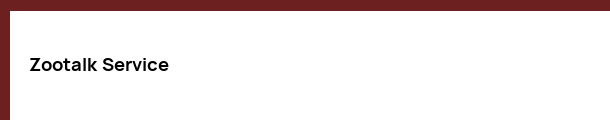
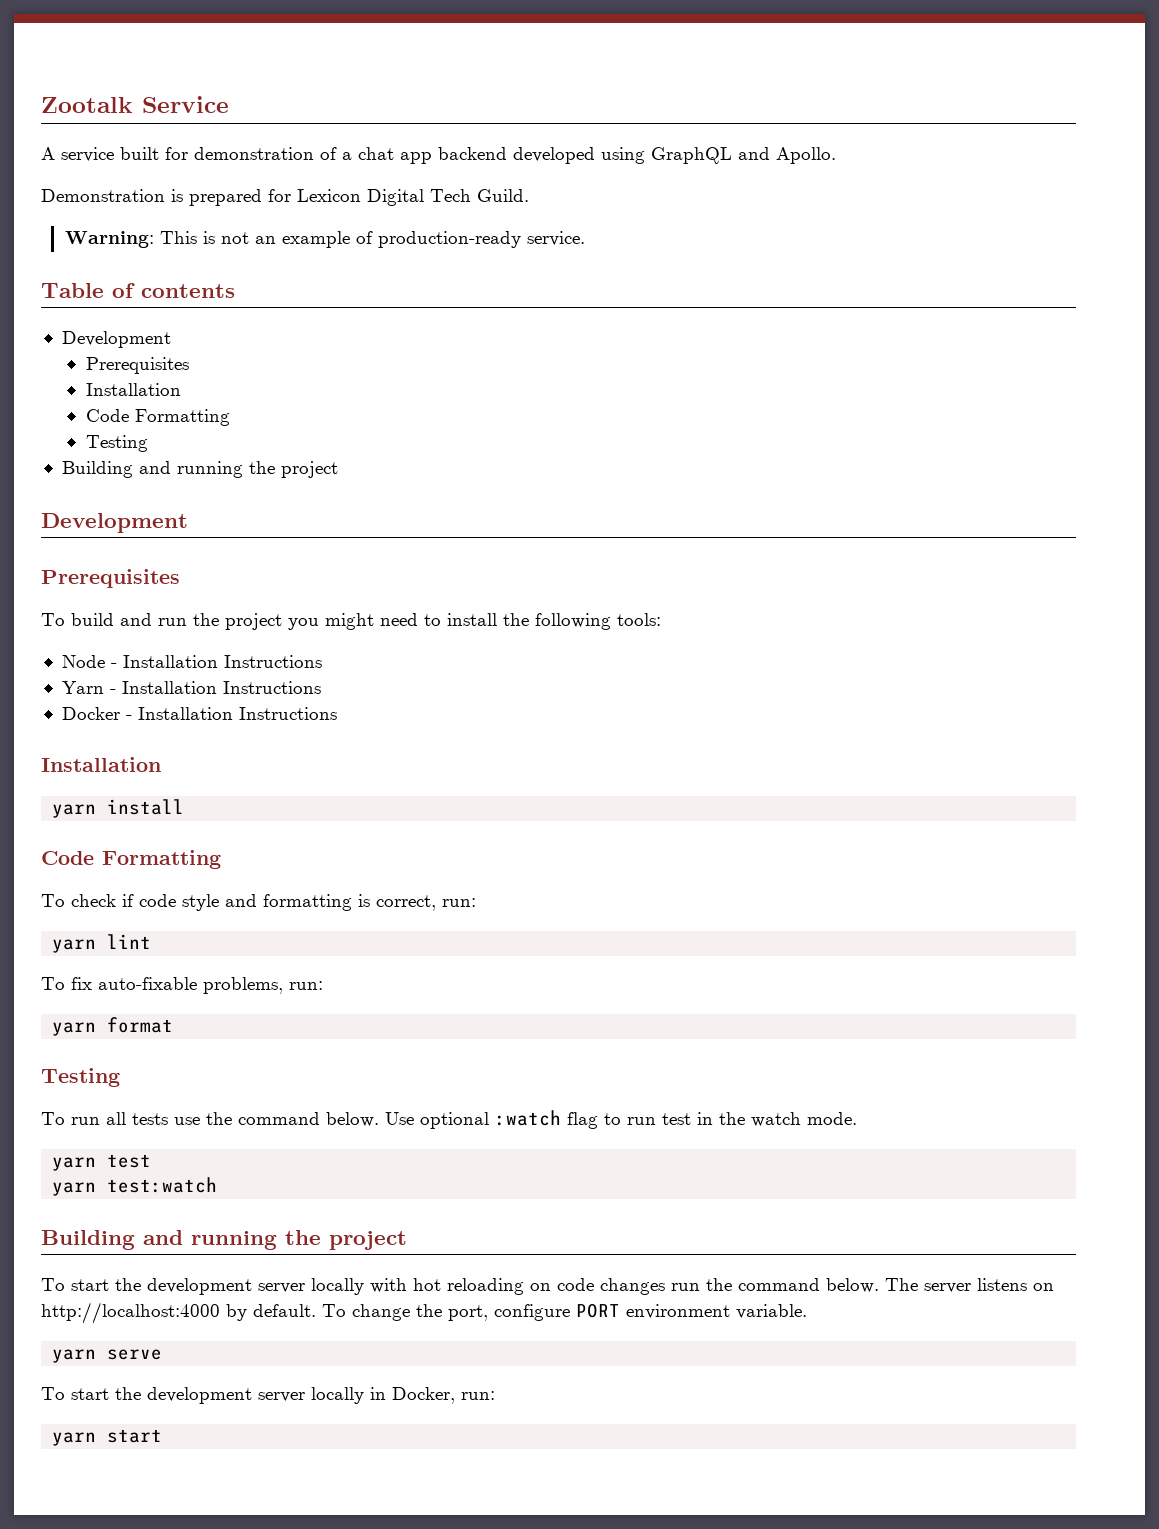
(169, 64) none -> [41,147,836,164] [41,189,529,206] [64,231,585,248] [41,283,235,298] [61,331,171,348] [85,357,189,374] [85,383,181,396] [85,409,230,426] [85,435,148,452] [61,461,338,478] [41,513,188,533] [41,569,180,588] [41,613,661,630] [61,655,322,668] [61,681,321,694] [61,707,337,720] [41,757,161,772] [52,799,185,818] [41,850,221,869] [41,894,476,911] [52,934,152,953] [41,977,323,994] [52,1017,174,1036] [41,1068,120,1087] [41,1110,857,1129] [52,1154,152,1171] [52,1177,218,1196] [41,1230,407,1250] [41,1278,1054,1295] [41,1302,807,1324] [52,1349,163,1363] [41,1387,495,1404] [52,1429,163,1446] // A service built for demonstration of a chat app backend developed using GraphQL and Apollo. // Demonstration is prepared for Lexicon Digital Tech Guild. // Warning: This is not an example of production-ready service. // Table of contents // Development // Prerequisites // Installation // Code Formatting // Testing // Building and running the project // Development // Prerequisites // To build and run the project you might need to install the following tools: // Node - Installation Instructions // Yarn - Installation Instructions // Docker - Installation Instructions // Installation // yarn install // Code Formatting // To check if code style and formatting is correct, run: // yarn lint // To fix auto-fixable problems, run: // yarn format // Testing // To run all tests use the command below. Use optional :watch flag to run test in the watch mode. // yarn test // yarn test:watch // Building and running the project // To start the development server locally with hot reloading on code changes run the command below. The server listens on http://localhost:4000 by default. To change the port, configure PORT environment variable. // yarn serve // To start the development server locally in Docker, run: // yarn start

